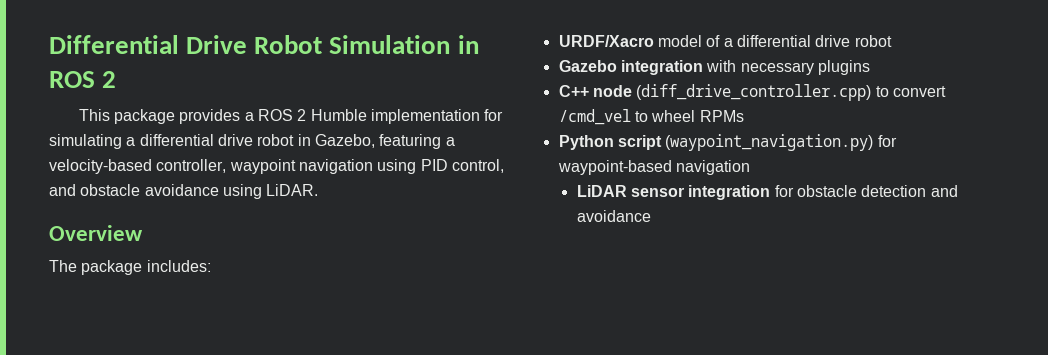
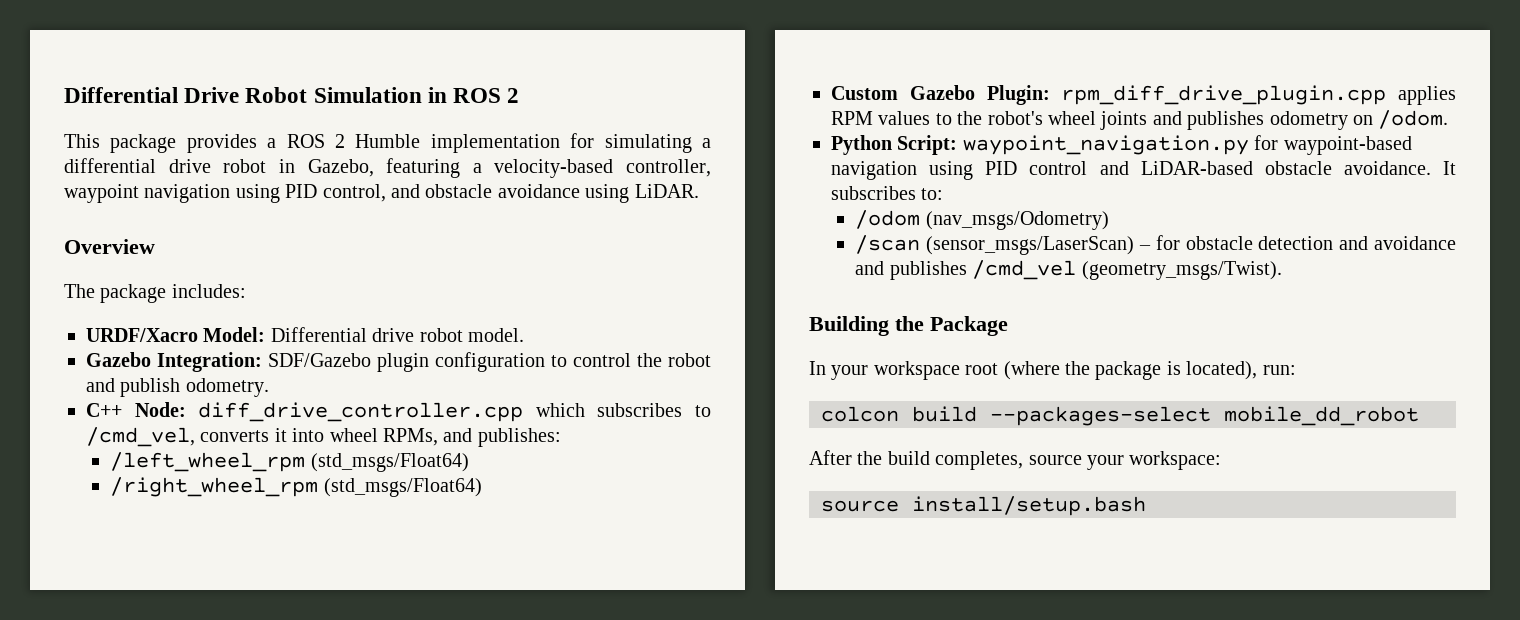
[657,35,892,47] [558,60,870,75] [558,84,946,101] [558,109,744,125] model of a differential drive robot // Gazebo integration with necessary plugins // C++ node (diff_drive_controller.cpp) to convert /cmd_vel to wheel RPMs -> [203,327,524,342] [86,352,711,372] [86,378,269,397] [86,402,711,422] [86,427,561,447] [110,452,469,472] [110,477,482,497] [831,85,1456,105] [831,110,1449,130] Model: Differential drive robot model. // Gazebo Integration: SDF/Gazebo plugin configuration to control the robot and publish odometry. // C++ Node: diff_drive_controller.cpp which subscribes to /cmd_vel, converts it into wheel RPMs, and publishes: // /left_wheel_rpm (std_msgs/Float64) // /right_wheel_rpm (std_msgs/Float64) // Custom Gazebo Plugin: rpm_diff_drive_plugin.cpp applies RPM values to the robot's wheel joints and publishes odometry on /odom.
[617,134,874,151] script (waypoint_navigation.py) -> [897,135,1249,155] Script: waypoint_navigation.py
[576,185,771,200] // LiDAR sensor integration -> [929,161,1456,180] [831,186,944,200] [855,210,1109,230] [855,235,1151,255] using PID control and LiDAR-based obstacle avoidance. It subscribes to: // /odom (nav_msgs/Odometry) // /scan (sensor_msgs/LaserScan) –
(651, 216) none -> [855,260,1282,280] [809,316,1008,336] [809,361,1296,380] [821,406,1419,426] [809,450,1222,470] [821,496,1146,516] and publishes /cmd_vel (geometry_msgs/Twist). // Building the Package // In your workspace root (where the package is located), run: // colcon build --packages-select mobile_dd_robot // After the build completes, source your workspace: // source install/setup.bash

